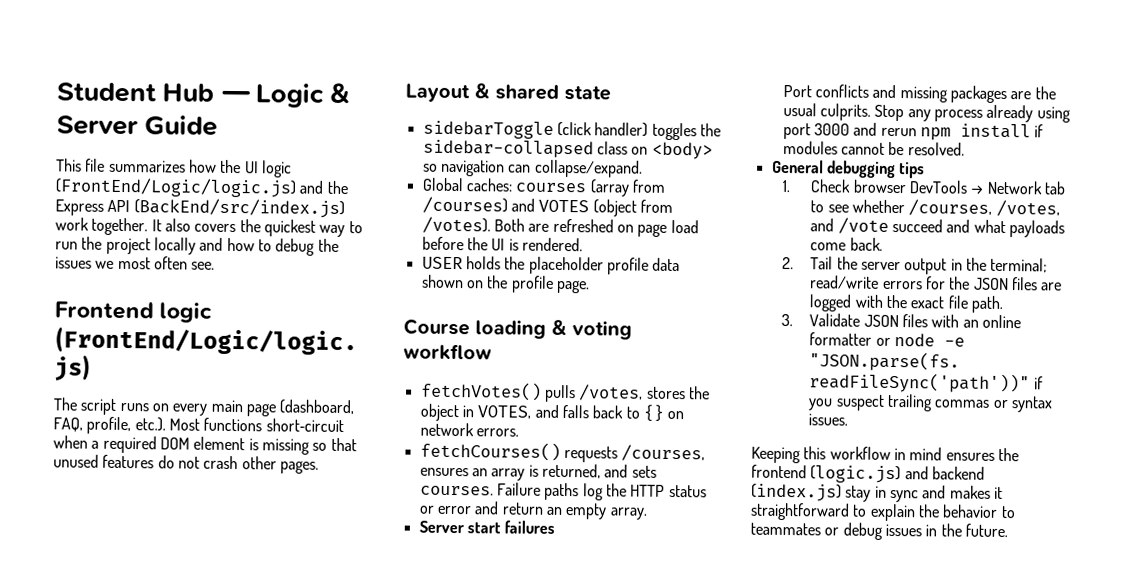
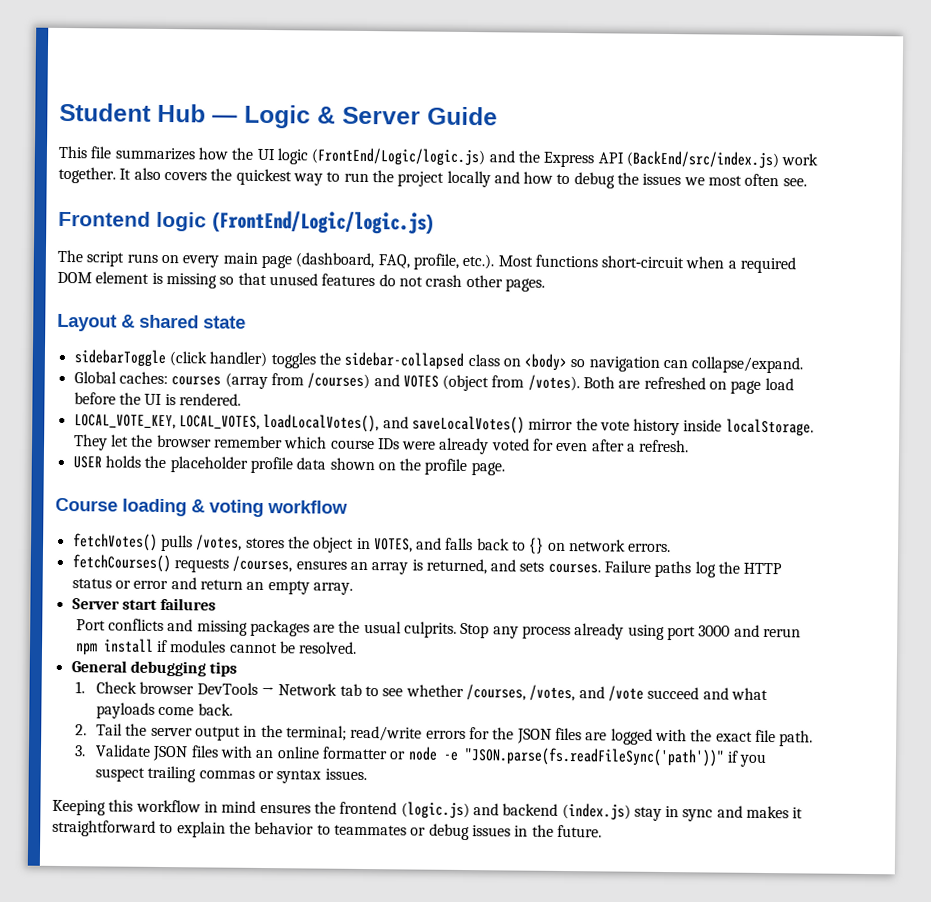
(583, 244) none -> [73,413,814,437] [72,434,690,455] // LOCAL_VOTE_KEY, LOCAL_VOTES, loadLocalVotes(), and saveLocalVotes() mirror the vote history inside localStorage. They let the browser remember which course IDs were already voted for even after a refresh.

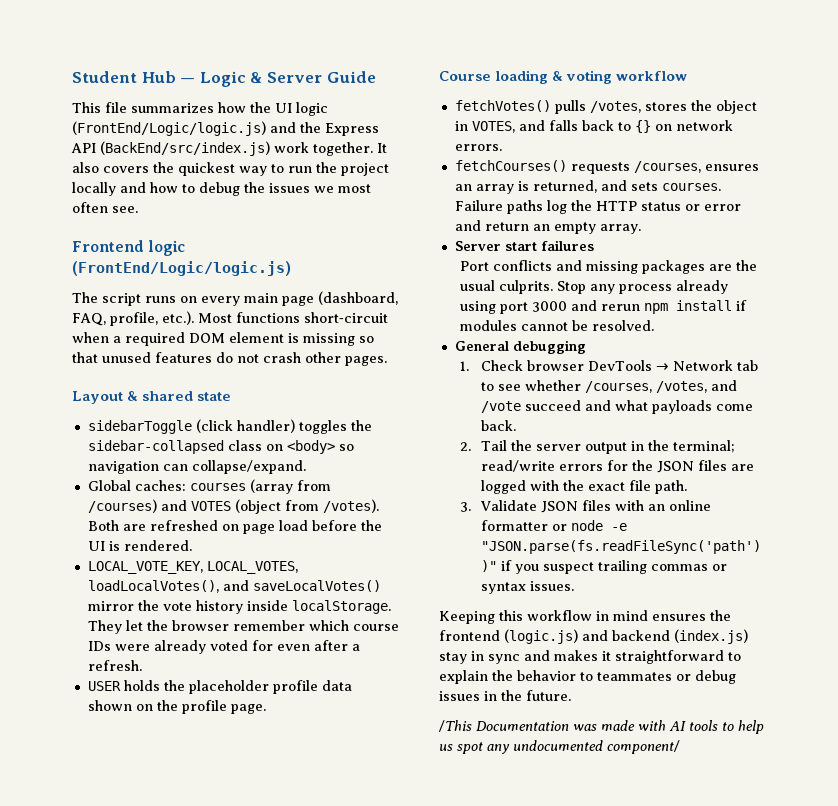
[209,661,238,677] tips -> (586, 347) none
(602, 831) none -> [439,720,764,734] [439,740,680,754] // /This Documentation was made with AI tools to help us spot any undocumented component/

